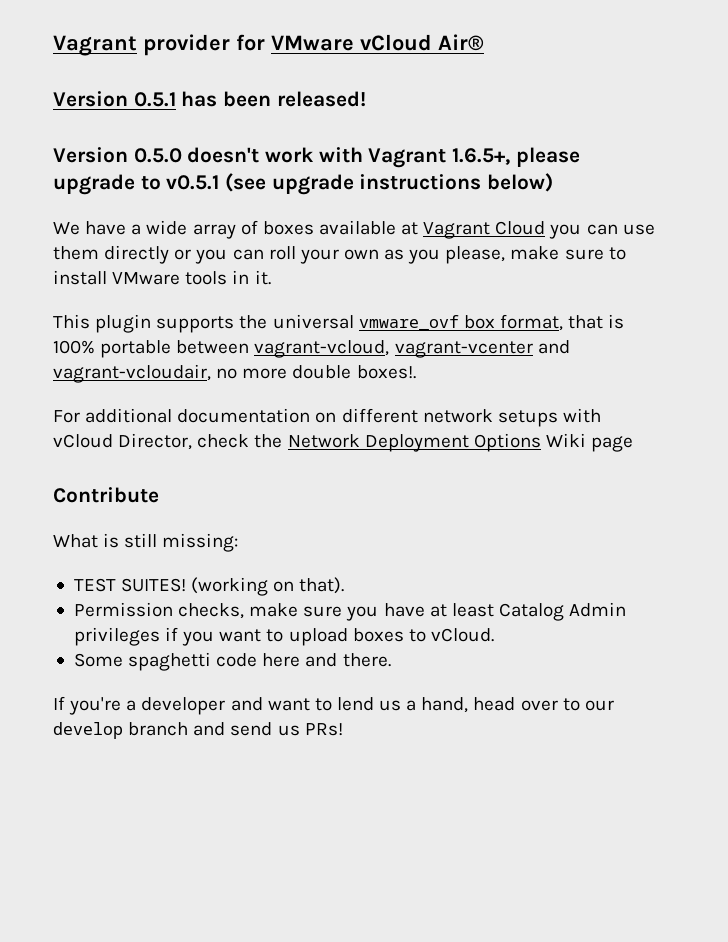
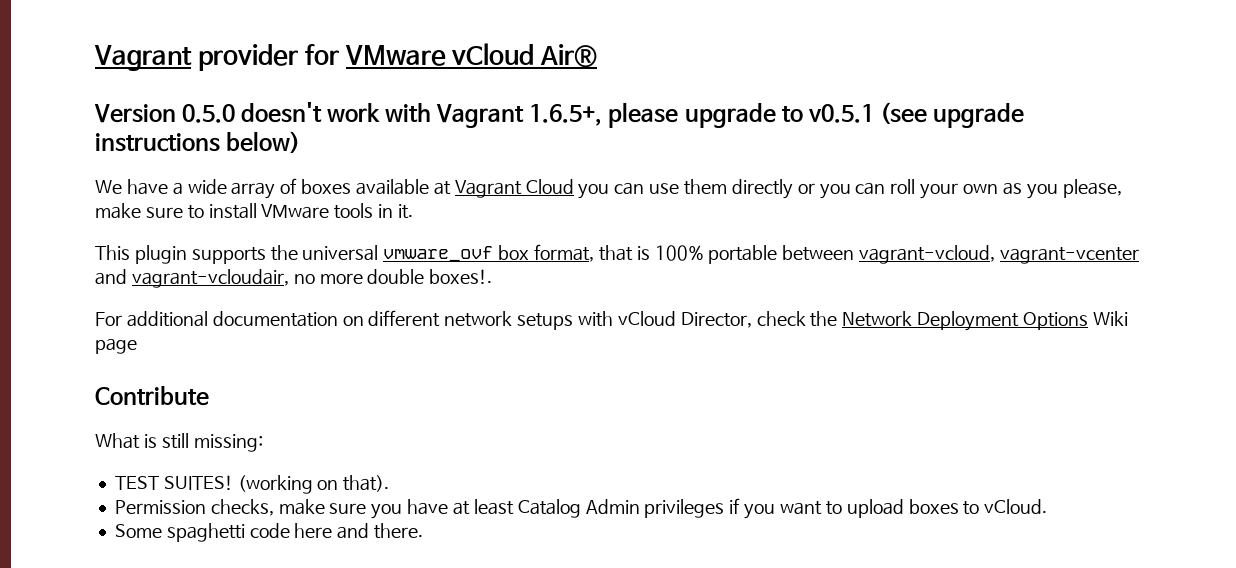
[53,91,366,107] // Version 0.5.1 has been released! -> (598, 56) none
[53,696,614,715] [53,722,343,739] // If you're a developer and want to lend us a hand, head over to our develop branch and send us PRs! -> (424, 531) none

